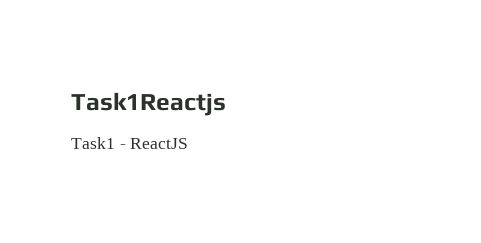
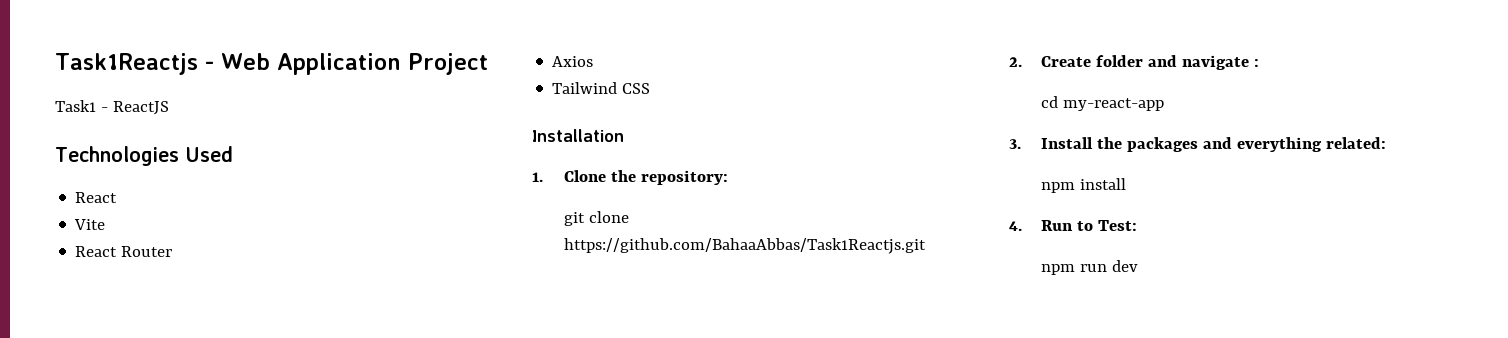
(226, 104) none -> [204,53,488,75] - Web Application Project
(189, 143) none -> [55,146,233,166] [75,192,118,203] [74,219,106,230] [75,246,173,257] [552,56,594,67] [552,82,651,94] [532,129,624,142] [532,170,728,185] [563,211,629,226] [563,238,926,254] [1009,55,1259,70] [1040,96,1164,111] [1009,137,1386,152] [1040,178,1126,193] [1009,220,1137,231] [1040,260,1138,275] // Technologies Used // React // Vite // React Router // Axios // Tailwind CSS // Installation // 1. Clone the repository: // git clone https://github.com/BahaaAbbas/Task1Reactjs.git // 2. Create folder and navigate : // cd my-react-app // 3. Install the packages and everything related: // npm install // 4. Run to Test: // npm run dev

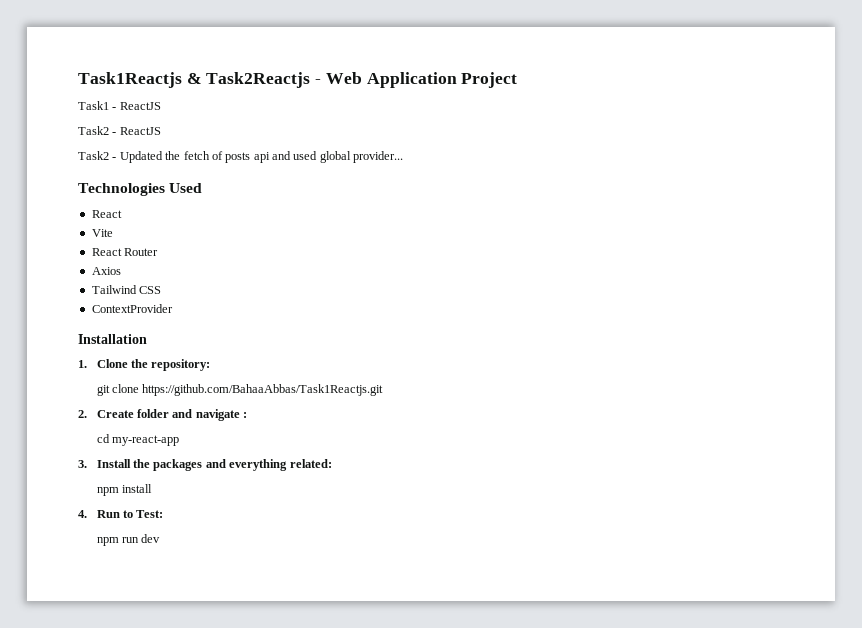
(198, 64) none -> [186,72,311,88] & Task2Reactjs
(169, 108) none -> [78,126,161,135] [78,151,404,163] // Task2 - ReactJS // Task2 - Updated the fetch of posts api and used global provider...
(651, 88) none -> [91,304,173,313] // ContextProvider

